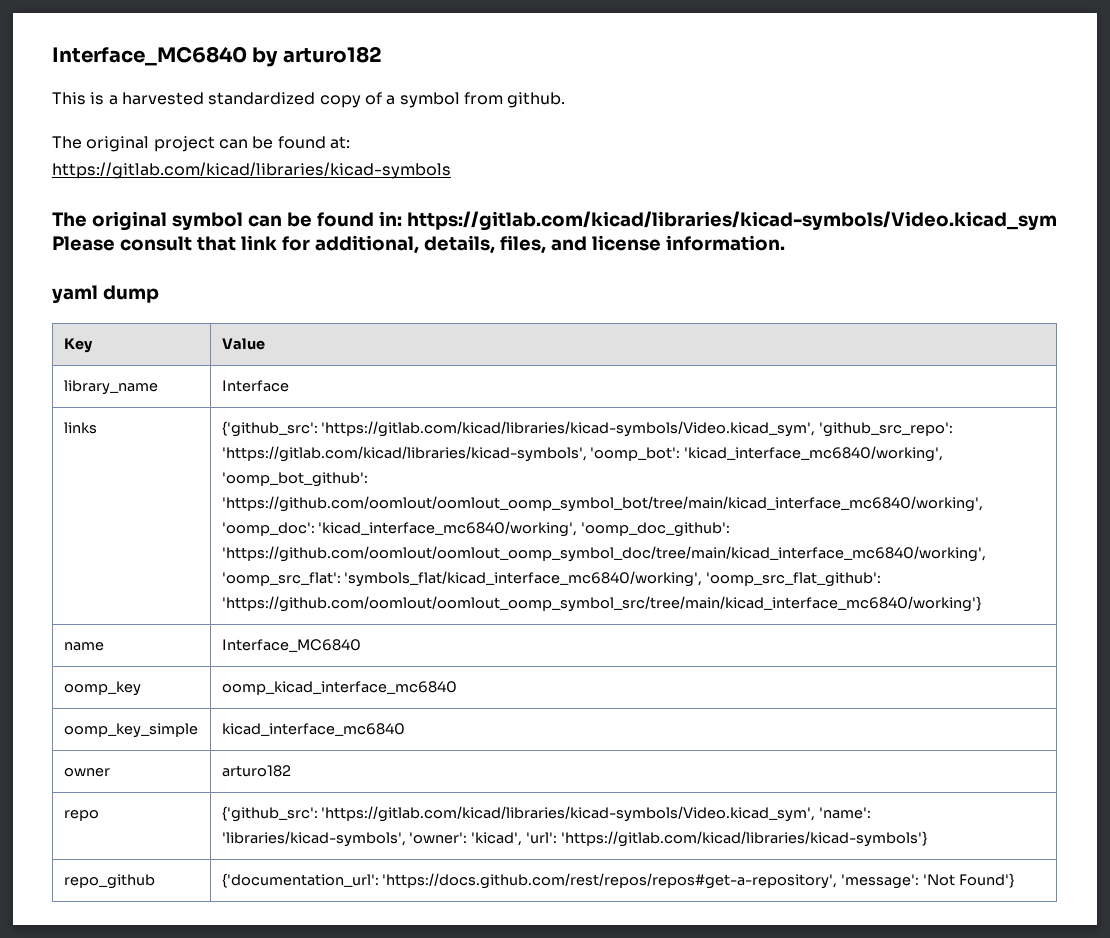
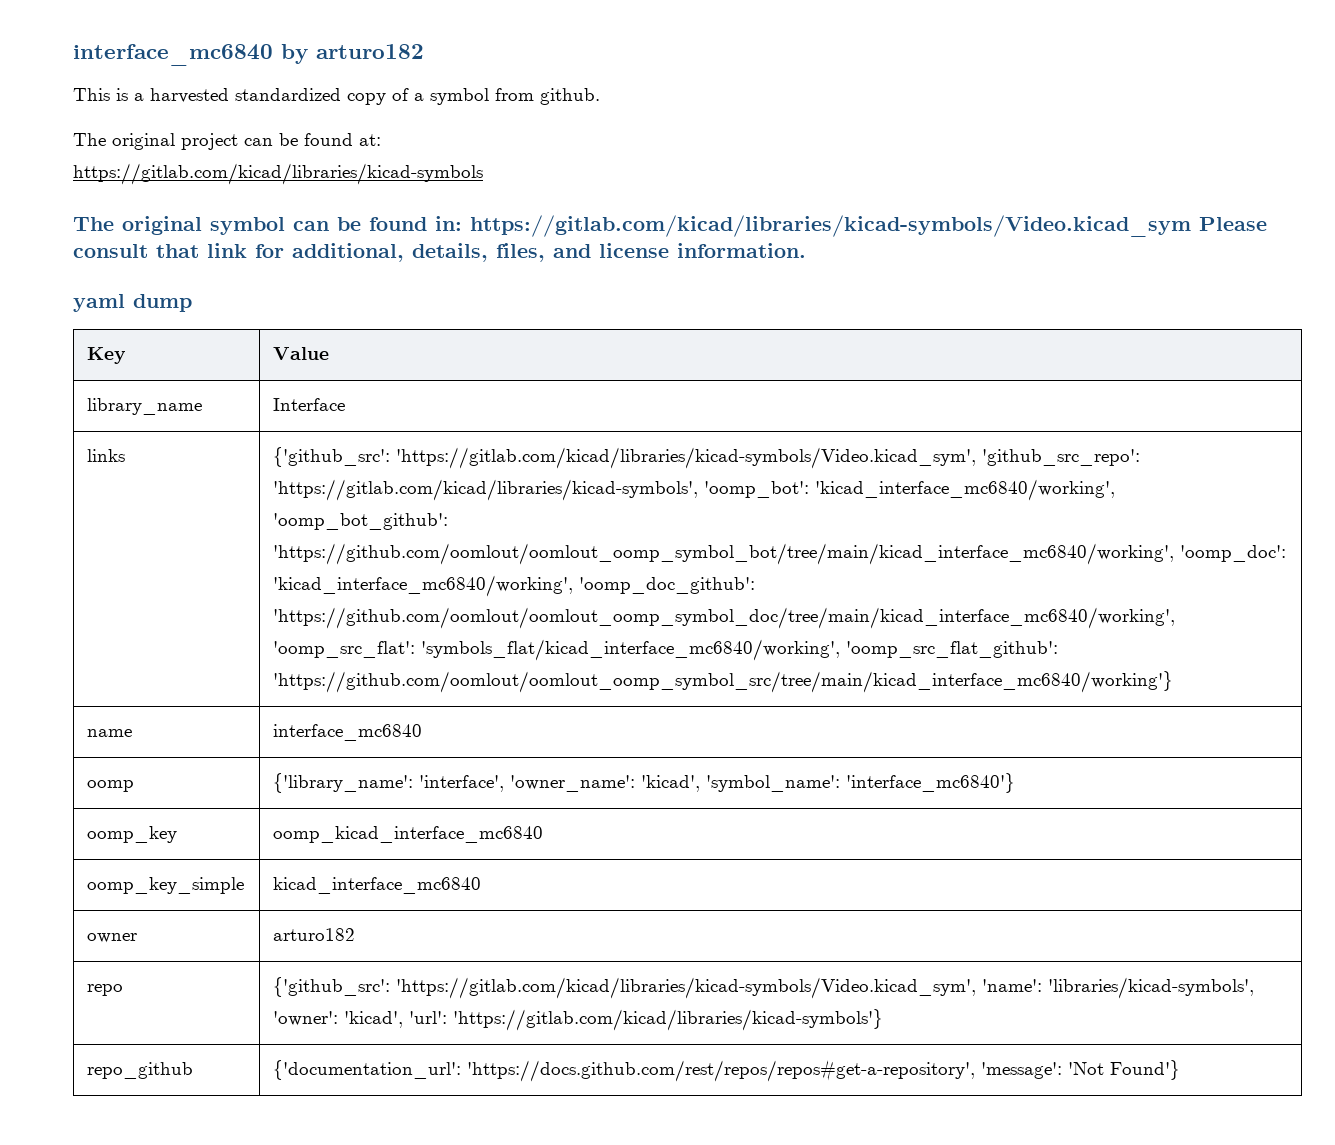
[52,46,247,66] Interface_MC6840 -> [73,44,273,66] interface_mc6840
[221,639,361,652] Interface_MC6840 -> [273,724,423,741] [87,780,135,792] [273,773,1016,793] interface_mc6840 // oomp | {'library_name': 'interface', 'owner_name': 'kicad', 'symbol_name': 'interface_mc6840'}

